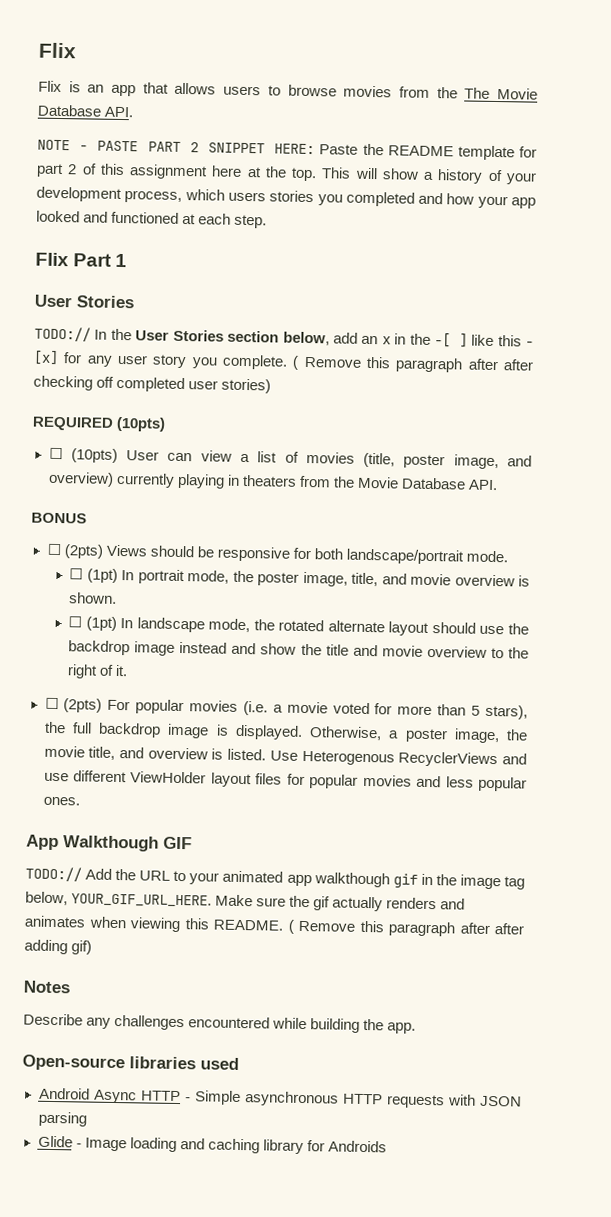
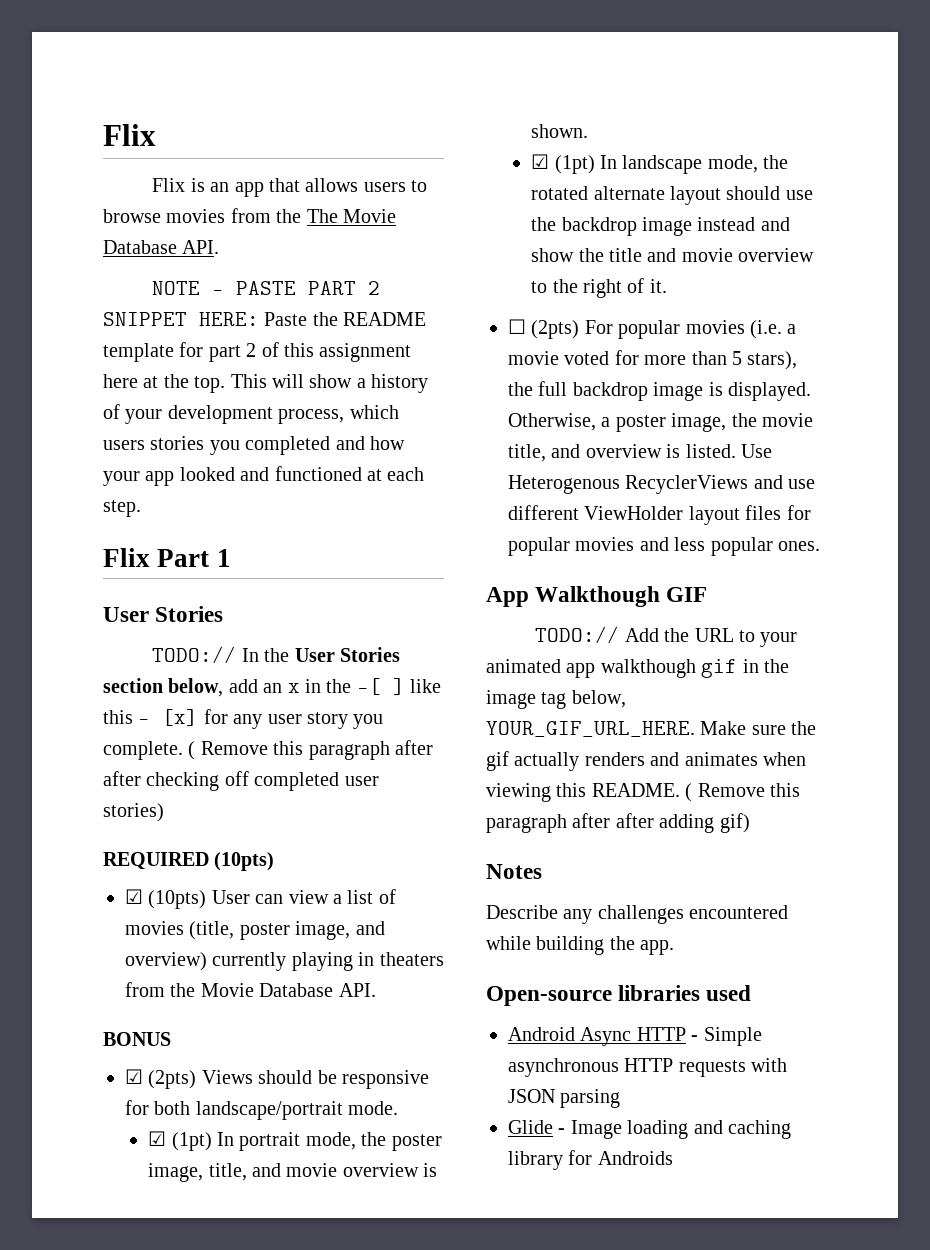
[48,447,63,460] ☐ -> [125,889,143,904] ☑
[46,543,62,556] ☐ -> [125,1069,143,1084] ☑
[69,568,84,580] ☐ -> [148,1131,167,1146] ☑
[68,616,83,628] ☐ -> [531,154,550,169] ☑

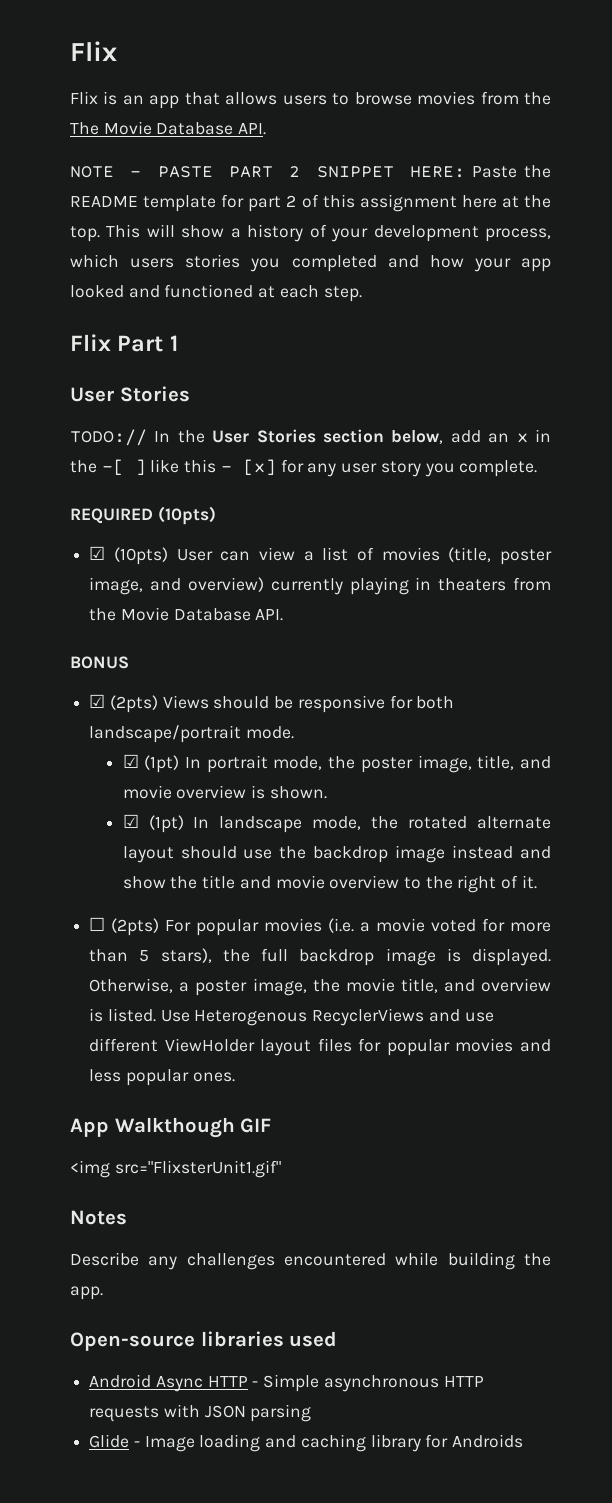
[188,740,433,760] [103,771,379,791] [103,803,164,822] ( Remove this paragraph after after checking off completed user stories) -> (538, 468) none
[535,626,798,647] [486,659,789,678] [486,690,626,709] [486,721,817,737] [486,751,806,771] [486,783,800,802] [486,813,750,833] TODO:// Add the URL to your animated app walkthough gif in the image tag below, YOUR_GIF_URL_HERE. Make sure the gif actually renders and animates when viewing this README. ( Remove this paragraph after after adding gif) -> [70,1160,281,1178] <img src="FlixsterUnit1.gif"

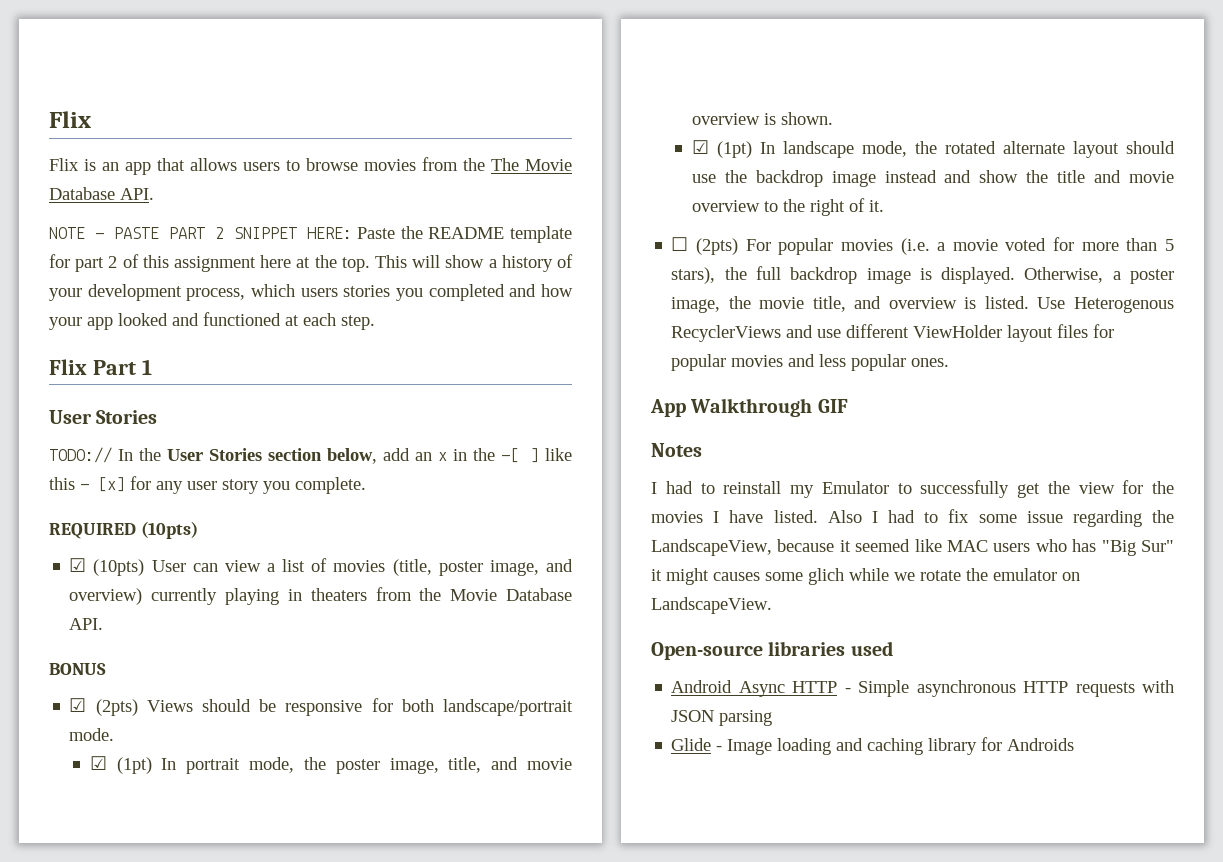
[114,1117,235,1138] Walkthough -> [690,398,813,417] Walkthrough
[70,1160,281,1178] // <img src="FlixsterUnit1.gif" -> (848, 406) none
[70,1252,551,1270] [70,1286,103,1300] Describe any challenges encountered while building the app. -> [651,480,1174,498] [651,509,1174,527] [651,539,1174,556] [651,568,1080,585] [651,597,772,614] I had to reinstall my Emulator to successfully get the view for the movies I have listed. Also I had to fix some issue regarding the LandscapeView, because it seemed like MAC users who has "Big Sur" it might causes some glich while we rotate the emulator on LandscapeView.

